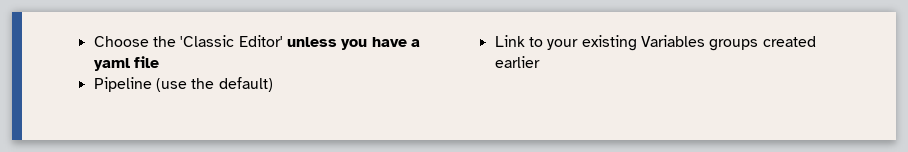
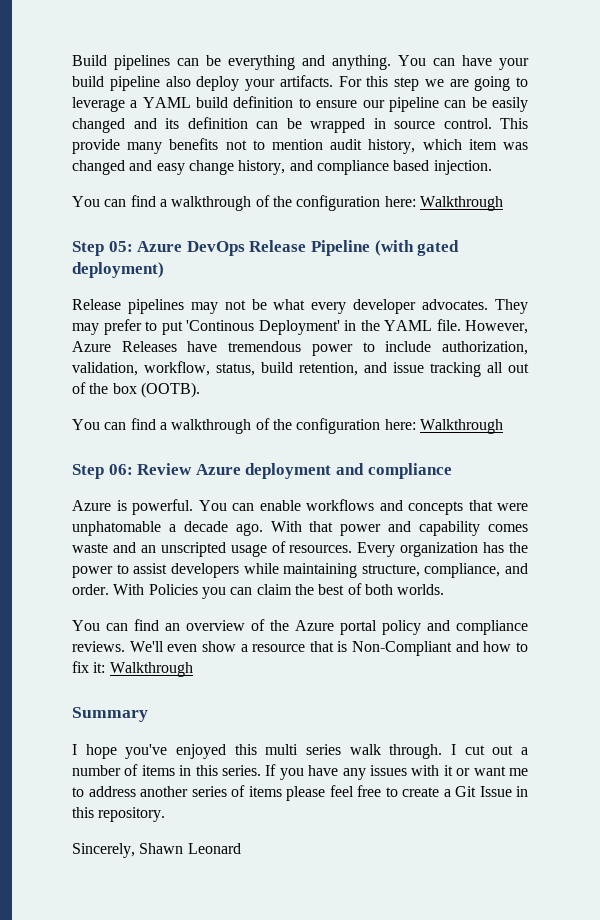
[93,35,420,50] [93,56,159,71] [93,77,273,92] [494,35,816,51] [494,56,540,68] Choose the 'Classic Editor' unless you have a yaml file // Pipeline (use the default) // Link to your existing Variables groups created earlier -> [72,55,529,70] [72,75,528,91] [72,96,529,112] [72,117,528,133] [72,138,528,154] [72,160,492,175] [72,195,503,211] [72,240,460,256] [72,262,164,278] [72,299,528,314] [72,319,528,335] [72,341,528,356] [72,361,529,377] [72,382,200,398] [72,418,503,434] [72,463,452,479] [72,499,528,515] [72,521,529,536] [72,541,528,557] [72,563,528,578] [72,583,445,599] [72,619,528,635] [72,641,528,656] [72,661,193,677] [72,707,148,722] [72,744,529,759] [72,764,528,780] [72,785,528,801] [72,807,166,822] [72,843,241,858] Build pipelines can be everything and anything. You can have your build pipeline also deploy your artifacts. For this step we are going to leverage a YAML build definition to ensure our pipeline can be easily changed and its definition can be wrapped in source control. This provide many benefits not to mention audit history, which item was changed and easy change history, and compliance based injection. // You can find a walkthrough of the configuration here: Walkthrough // Step 05: Azure DevOps Release Pipeline (with gated deployment) // Release pipelines may not be what every developer advocates. They may prefer to put 'Continous Deployment' in the YAML file. However, Azure Releases have tremendous power to include authorization, validation, workflow, status, build retention, and issue tracking all out of the box (OOTB). // You can find a walkthrough of the configuration here: Walkthrough // Step 06: Review Azure deployment and compliance // Azure is powerful. You can enable workflows and concepts that were unphatomable a decade ago. With that power and capability comes waste and an unscripted usage of resources. Every organization has the power to assist developers while maintaining structure, compliance, and order. With Policies you can claim the best of both worlds. // You can find an overview of the Azure portal policy and compliance reviews. We'll even show a resource that is Non-Compliant and how to fix it: Walkthrough // Summary // I hope you've enjoyed this multi series walk through. I cut out a number of items in this series. If you have any issues with it or want me to address another series of items please feel free to create a Git Issue in this repository. // Sincerely, Shawn Leonard

